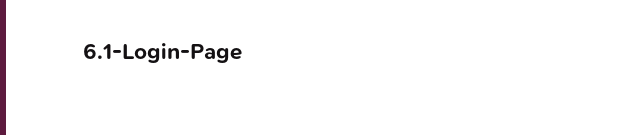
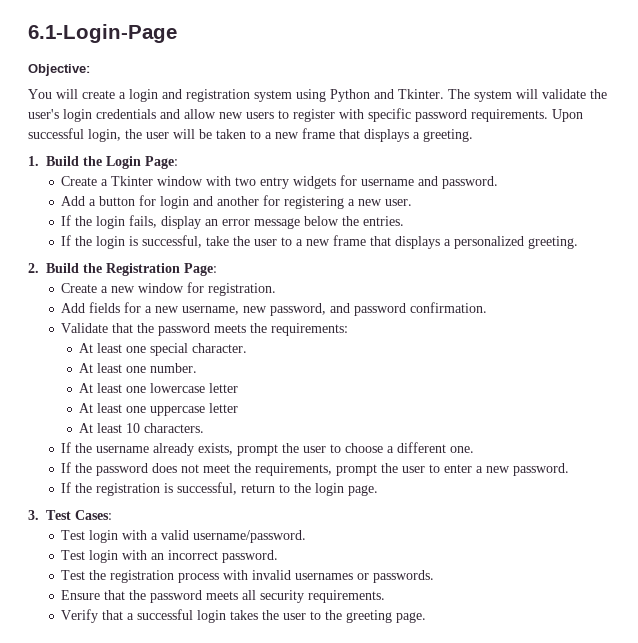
(242, 53) none -> [28,64,90,76] [28,89,607,102] [28,108,583,122] [28,128,473,142] [28,156,178,169] [61,175,499,189] [61,195,413,209] [61,215,405,229] [61,235,579,249] [28,263,217,276] [61,282,277,296] [61,302,488,316] [61,323,349,336] [79,343,248,356] [79,363,198,373] [79,383,239,393] [79,403,239,416] [79,423,205,433] [61,442,475,456] [61,462,570,476] [61,482,379,496] [28,510,112,520] [61,530,307,543] [61,550,279,563] [61,570,435,583] [61,590,386,603] [61,609,427,623] // Objective: // You will create a login and registration system using Python and Tkinter. The system will validate the user's login credentials and allow new users to register with specific password requirements. Upon successful login, the user will be taken to a new frame that displays a greeting. // 1. Build the Login Page: // Create a Tkinter window with two entry widgets for username and password. // Add a button for login and another for registering a new user. // If the login fails, display an error message below the entries. // If the login is successful, take the user to a new frame that displays a personalized greeting. // 2. Build the Registration Page: // Create a new window for registration. // Add fields for a new username, new password, and password confirmation. // Validate that the password meets the requirements: // At least one special character. // At least one number. // At least one lowercase letter // At least one uppercase letter // At least 10 characters. // If the username already exists, prompt the user to choose a different one. // If the password does not meet the requirements, prompt the user to enter a new password. // If the registration is successful, return to the login page. // 3. Test Cases: // Test login with a valid username/password. // Test login with an incorrect password. // Test the registration process with invalid usernames or passwords. // Ensure that the password meets all security requirements. // Verify that a successful login takes the user to the greeting page.

